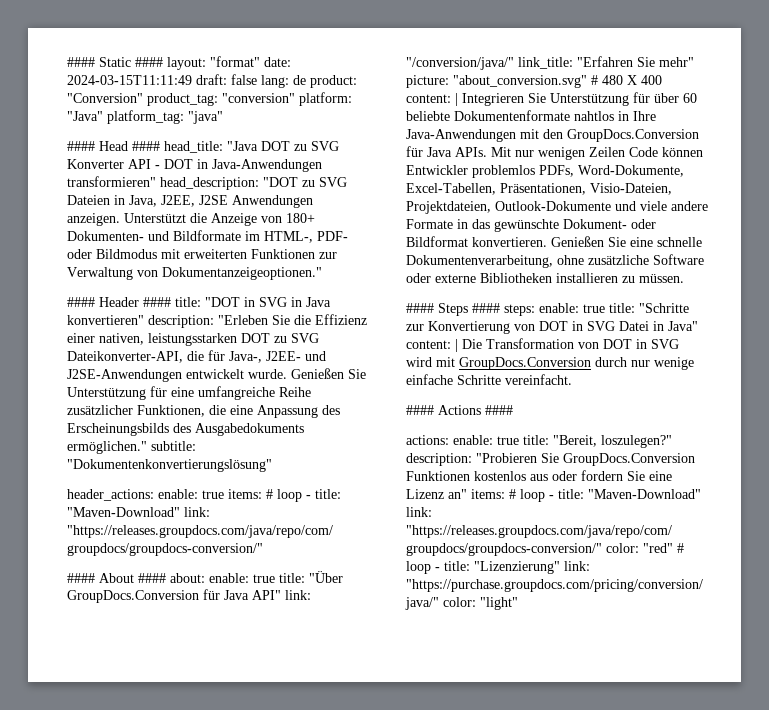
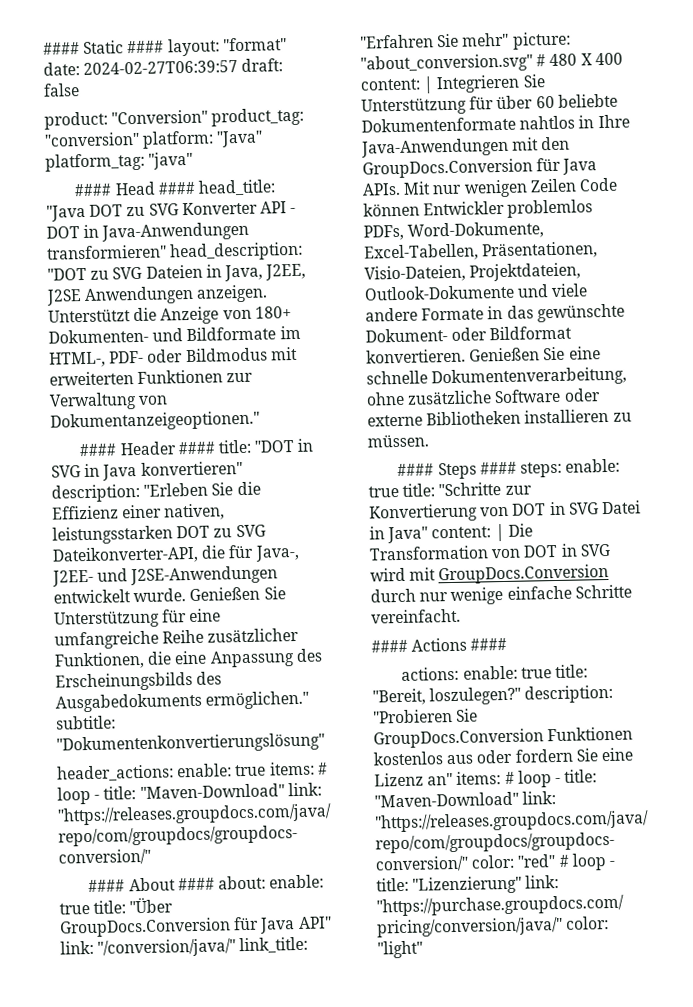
[67,75,192,85] 2024-03-15T11:11:49 -> [83,59,239,75] 2024-02-27T06:39:57
[261,75,306,88] lang: de -> (80, 90) //

